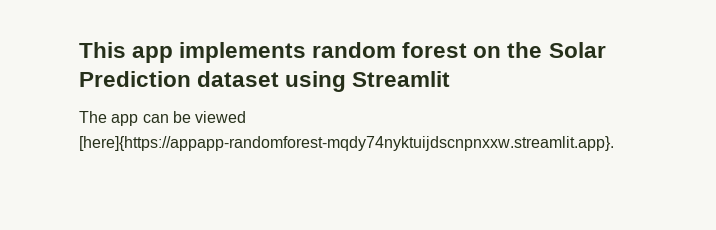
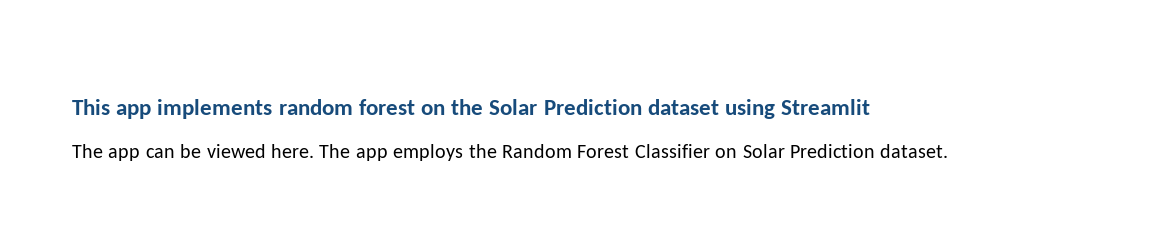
[79,136,614,151] [here]{https://appapp-randomforest-mqdy74nyktuijdscnpnxxw.streamlit.app}. -> [271,144,949,161] here. The app employs the Random Forest Classifier on Solar Prediction dataset.

